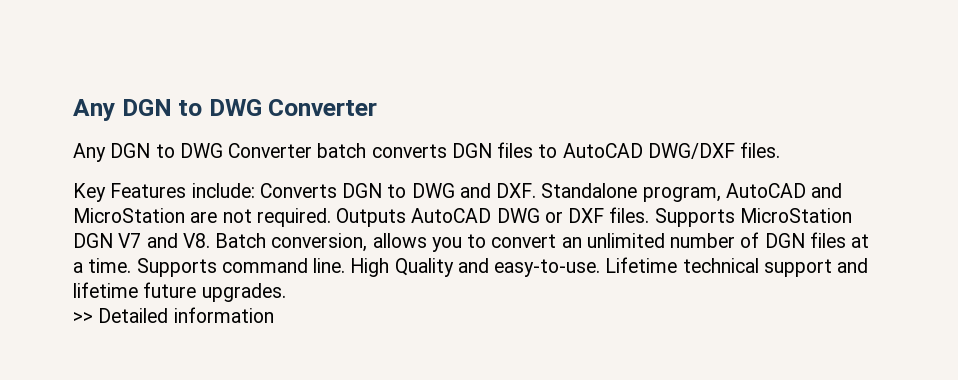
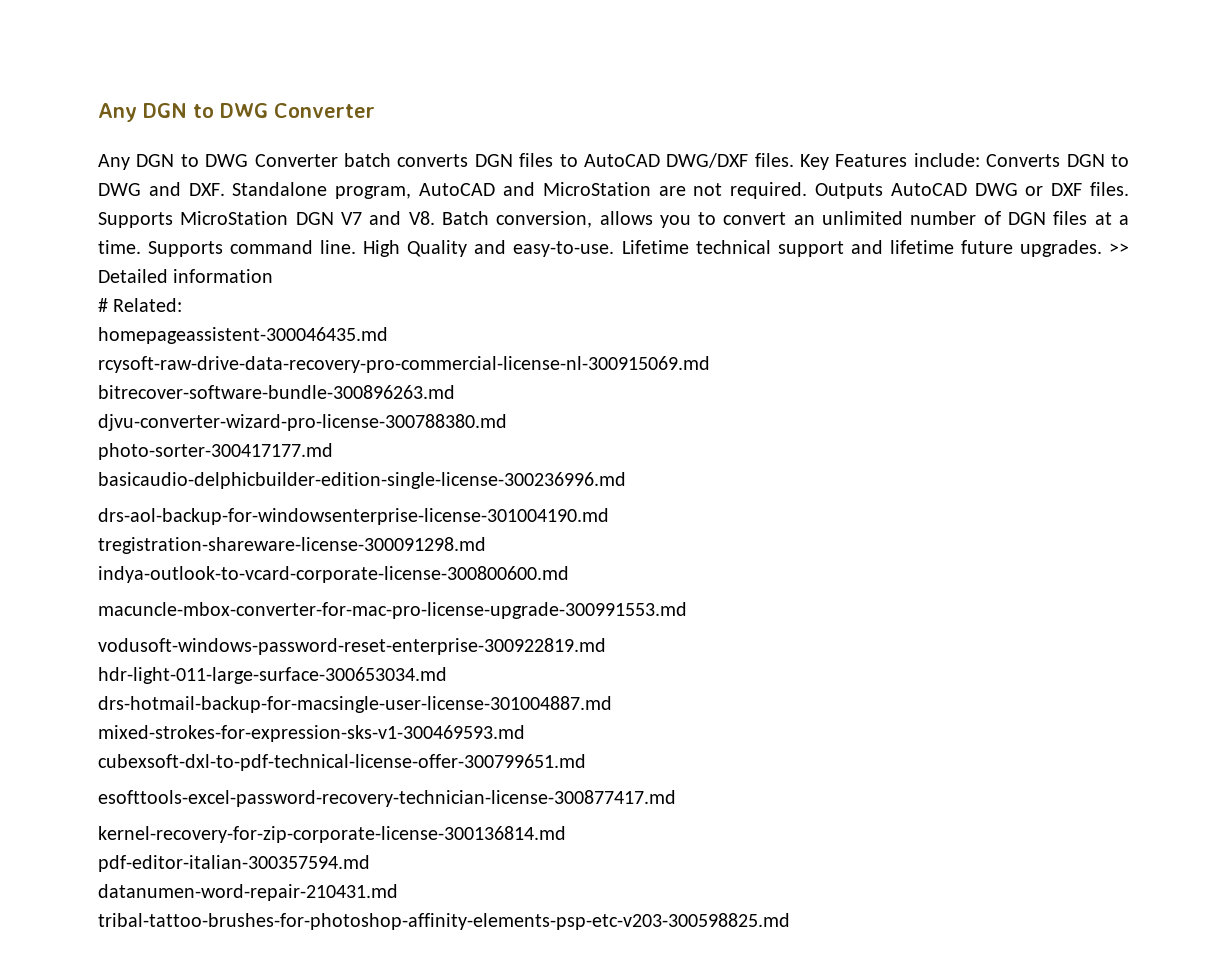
(781, 150) // -> (794, 160) none
(286, 292) // -> (1102, 248) none
(274, 315) none -> [98,298,183,312] [98,327,388,344] [98,356,710,373] [98,385,455,399] [98,414,507,431] [98,443,333,460] [98,472,626,489] [98,508,609,525] [98,537,486,554] [98,566,569,583] [98,602,687,619] [98,638,606,655] [98,667,447,684] [98,696,612,713] [98,725,525,742] [98,754,586,771] [98,790,676,807] [98,826,566,843] [98,855,370,872] [98,884,398,901] [98,913,790,930] // # Related: // homepageassistent-300046435.md // rcysoft-raw-drive-data-recovery-pro-commercial-license-nl-300915069.md // bitrecover-software-bundle-300896263.md // djvu-converter-wizard-pro-license-300788380.md // photo-sorter-300417177.md // basicaudio-delphicbuilder-edition-single-license-300236996.md // drs-aol-backup-for-windowsenterprise-license-301004190.md // tregistration-shareware-license-300091298.md // indya-outlook-to-vcard-corporate-license-300800600.md // macuncle-mbox-converter-for-mac-pro-license-upgrade-300991553.md // vodusoft-windows-password-reset-enterprise-300922819.md // hdr-light-011-large-surface-300653034.md // drs-hotmail-backup-for-macsingle-user-license-301004887.md // mixed-strokes-for-expression-sks-v1-300469593.md // cubexsoft-dxl-to-pdf-technical-license-offer-300799651.md // esofttools-excel-password-recovery-technician-license-300877417.md // kernel-recovery-for-zip-corporate-license-300136814.md // pdf-editor-italian-300357594.md // datanumen-word-repair-210431.md // tribal-tattoo-brushes-for-photoshop-affinity-elements-psp-etc-v203-300598825.md

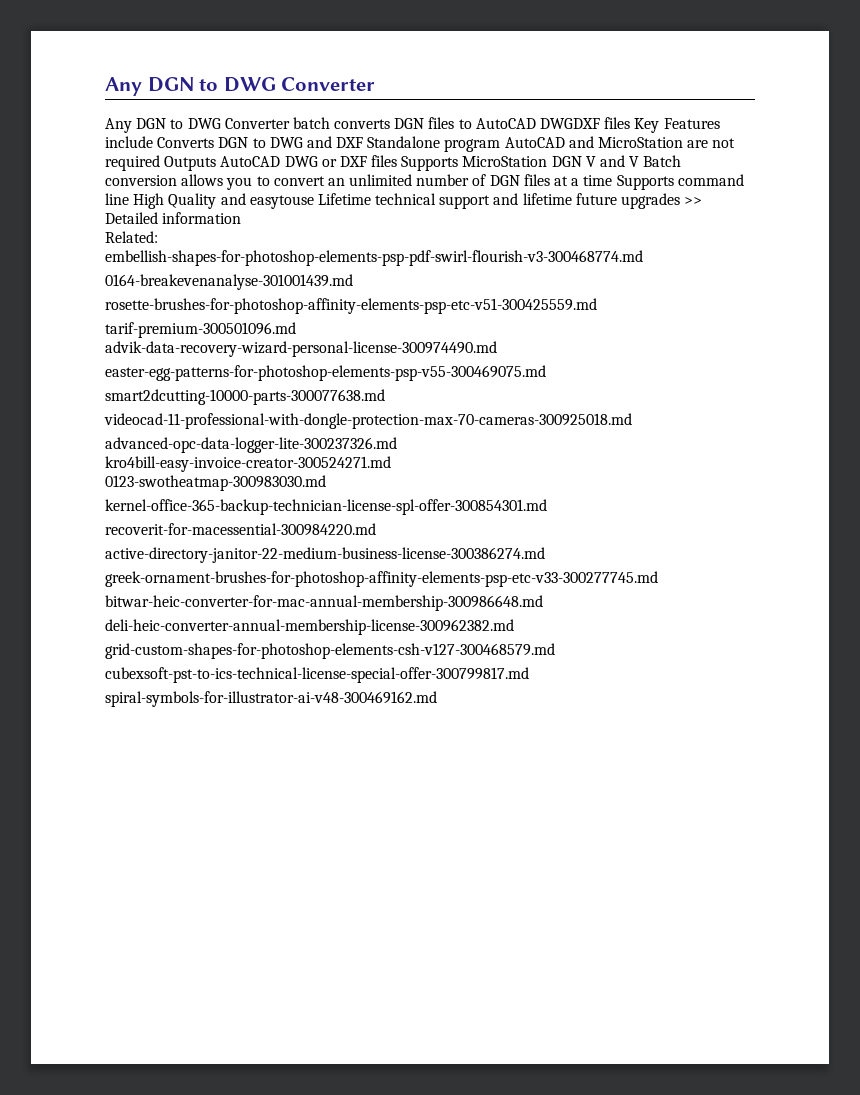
[666,153,794,168] DWG/DXF files. -> [540,117,631,129] DWGDXF files
[913,153,980,167] include: -> [105,136,153,148] include
[188,182,412,199] DXF. Standalone program, -> [336,136,501,152] DXF Standalone program
[730,182,808,199] required. -> [105,155,160,171] required
[1090,182,1129,196] files. -> [371,155,398,167] files
[340,211,593,228] V7 and V8. Batch conversion, -> [585,155,682,167] [105,175,177,186] V and V Batch conversion
[98,240,141,254] time. -> [583,175,613,186] time
[320,240,357,254] line. -> [105,193,129,205] line
[513,241,615,257] easy-to-use. -> [249,195,314,209] easytouse
[1019,240,1102,257] upgrades. -> [621,193,681,209] upgrades
[98,298,108,312] # -> (242, 218) none
[98,327,388,344] [98,356,710,373] [98,385,455,399] [98,414,507,431] [98,443,333,460] [98,472,626,489] [98,508,609,525] [98,537,486,554] [98,566,569,583] [98,602,687,619] [98,638,606,655] [98,667,447,684] [98,696,612,713] [98,725,525,742] [98,754,586,771] [98,790,676,807] [98,826,566,843] [98,855,370,872] [98,884,398,901] [98,913,790,930] homepageassistent-300046435.md // rcysoft-raw-drive-data-recovery-pro-commercial-license-nl-300915069.md // bitrecover-software-bundle-300896263.md // djvu-converter-wizard-pro-license-300788380.md // photo-sorter-300417177.md // basicaudio-delphicbuilder-edition-single-license-300236996.md // drs-aol-backup-for-windowsenterprise-license-301004190.md // tregistration-shareware-license-300091298.md // indya-outlook-to-vcard-corporate-license-300800600.md // macuncle-mbox-converter-for-mac-pro-license-upgrade-300991553.md // vodusoft-windows-password-reset-enterprise-300922819.md // hdr-light-011-large-surface-300653034.md // drs-hotmail-backup-for-macsingle-user-license-301004887.md // mixed-strokes-for-expression-sks-v1-300469593.md // cubexsoft-dxl-to-pdf-technical-license-offer-300799651.md // esofttools-excel-password-recovery-technician-license-300877417.md // kernel-recovery-for-zip-corporate-license-300136814.md // pdf-editor-italian-300357594.md // datanumen-word-repair-210431.md // tribal-tattoo-brushes-for-photoshop-affinity-elements-psp-etc-v203-300598825.md -> [105,250,643,266] [105,274,353,290] [105,298,597,314] [105,322,296,338] [105,341,497,357] [105,365,546,381] [105,389,385,405] [104,413,632,429] [105,437,397,453] [105,456,391,472] [105,475,326,491] [105,499,547,515] [105,523,376,536] [105,547,545,563] [105,571,658,587] [105,595,543,611] [105,619,514,635] [105,643,555,659] [105,667,529,683] [105,691,437,707] embellish-shapes-for-photoshop-elements-psp-pdf-swirl-flourish-v3-300468774.md // 0164-breakevenanalyse-301001439.md // rosette-brushes-for-photoshop-affinity-elements-psp-etc-v51-300425559.md // tarif-premium-300501096.md // advik-data-recovery-wizard-personal-license-300974490.md // easter-egg-patterns-for-photoshop-elements-psp-v55-300469075.md // smart2dcutting-10000-parts-300077638.md // videocad-11-professional-with-dongle-protection-max-70-cameras-300925018.md // advanced-opc-data-logger-lite-300237326.md // kro4bill-easy-invoice-creator-300524271.md // 0123-swotheatmap-300983030.md // kernel-office-365-backup-technician-license-spl-offer-300854301.md // recoverit-for-macessential-300984220.md // active-directory-janitor-22-medium-business-license-300386274.md // greek-ornament-brushes-for-photoshop-affinity-elements-psp-etc-v33-300277745.md // bitwar-heic-converter-for-mac-annual-membership-300986648.md // deli-heic-converter-annual-membership-license-300962382.md // grid-custom-shapes-for-photoshop-elements-csh-v127-300468579.md // cubexsoft-pst-to-ics-technical-license-special-offer-300799817.md // spiral-symbols-for-illustrator-ai-v48-300469162.md

